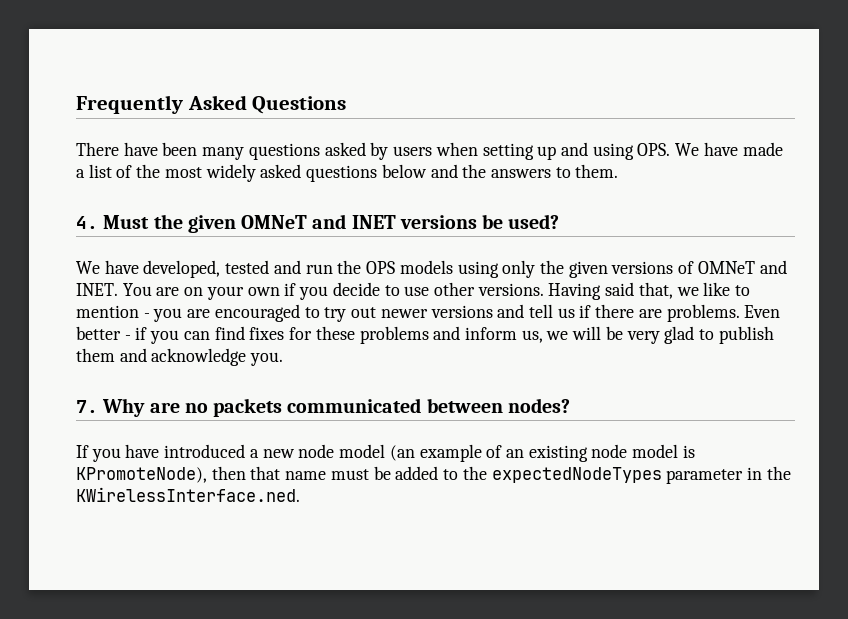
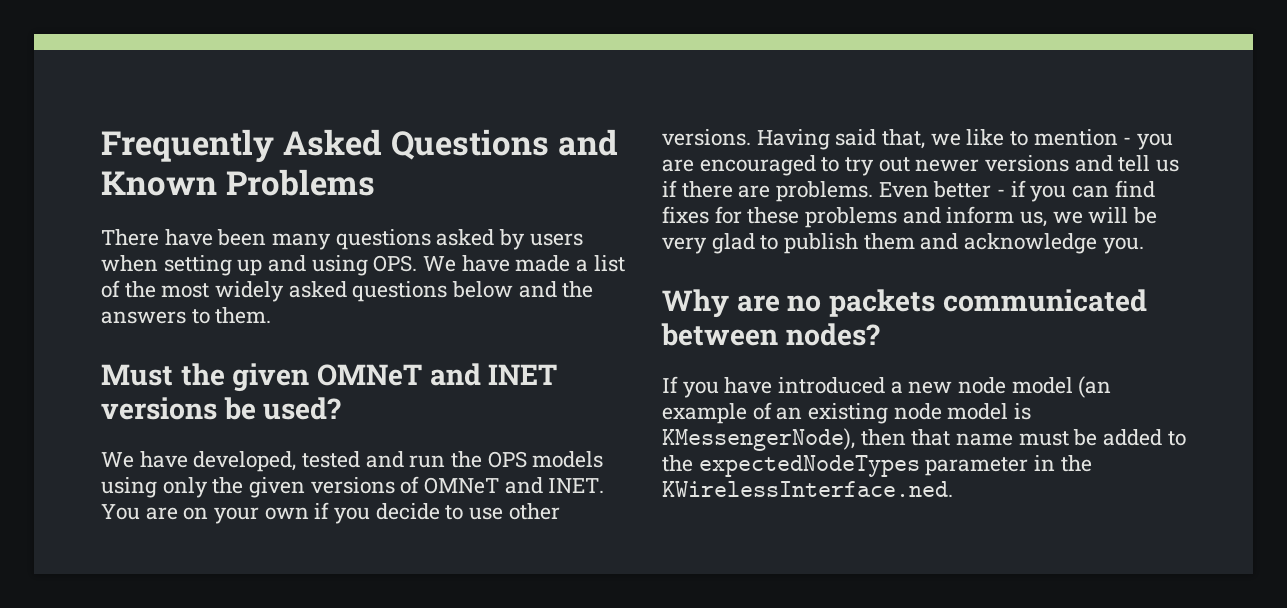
(347, 105) none -> [557,129,618,156] [101,169,375,196] and Known Problems
[76,216,98,229] 4. -> (272, 315) none
[76,400,98,413] 7. -> (1144, 245) none
[76,467,207,483] KPromoteNode), -> [662,428,855,451] KMessengerNode),

